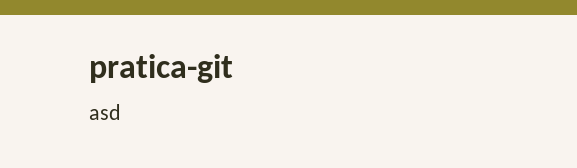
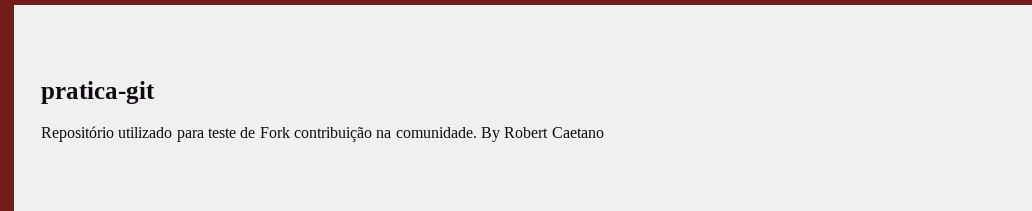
[89,104,121,120] asd -> [41,126,604,142] Repositório utilizado para teste de Fork contribuição na comunidade. By Robert Caetano

